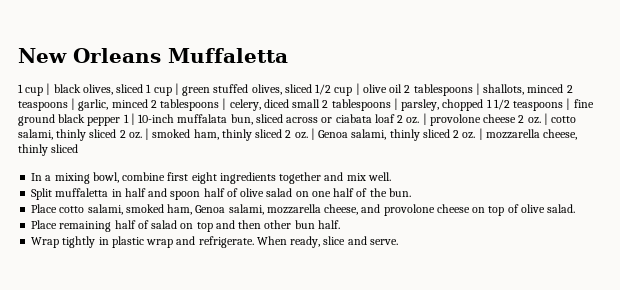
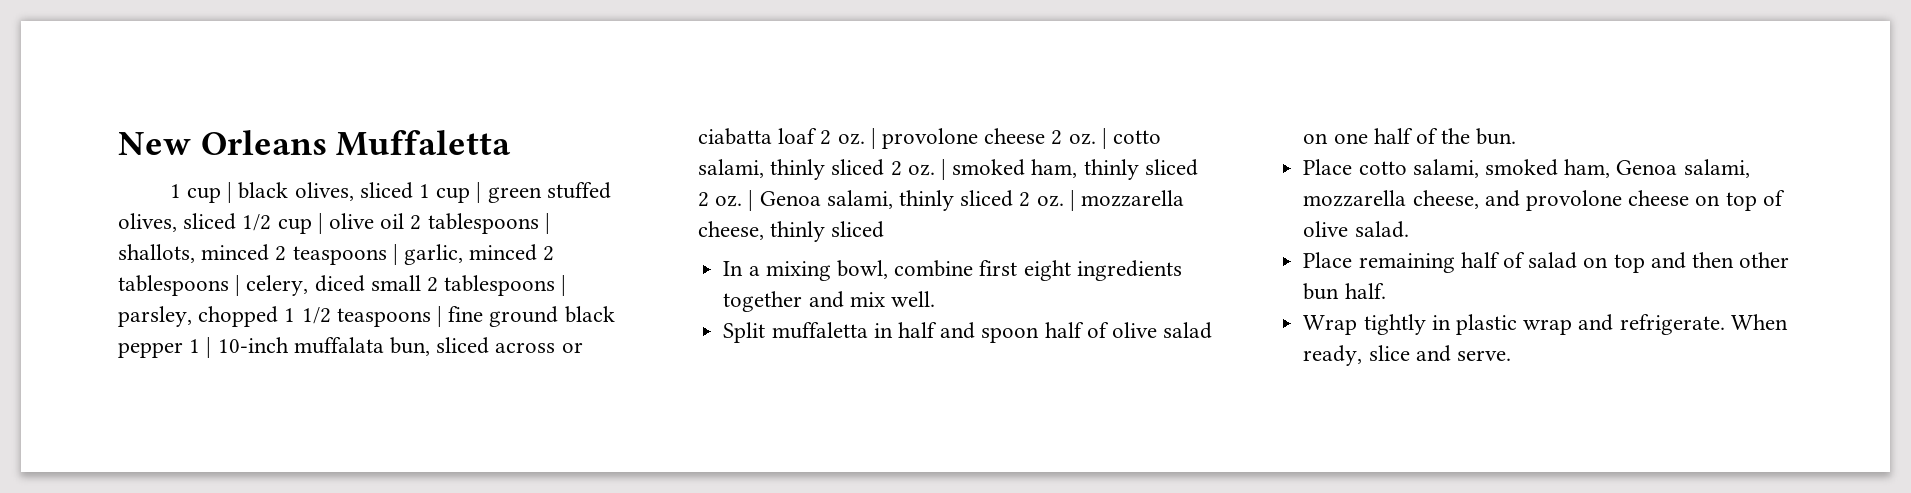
[335,114,372,123] ciabata -> [698,128,772,145] ciabatta

